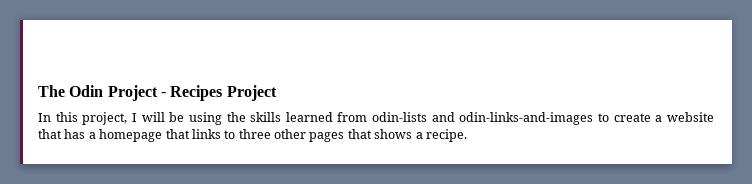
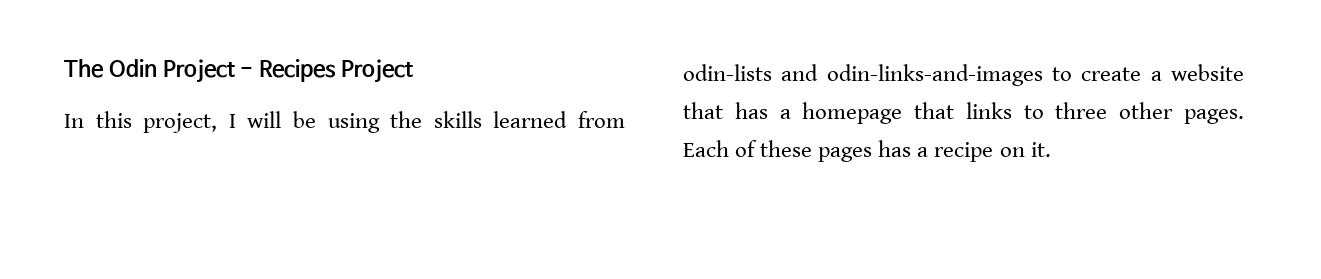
[309,129,467,142] pages that shows a recipe. -> [1184,109,1244,124] [683,140,1051,162] pages. Each of these pages has a recipe on it.

